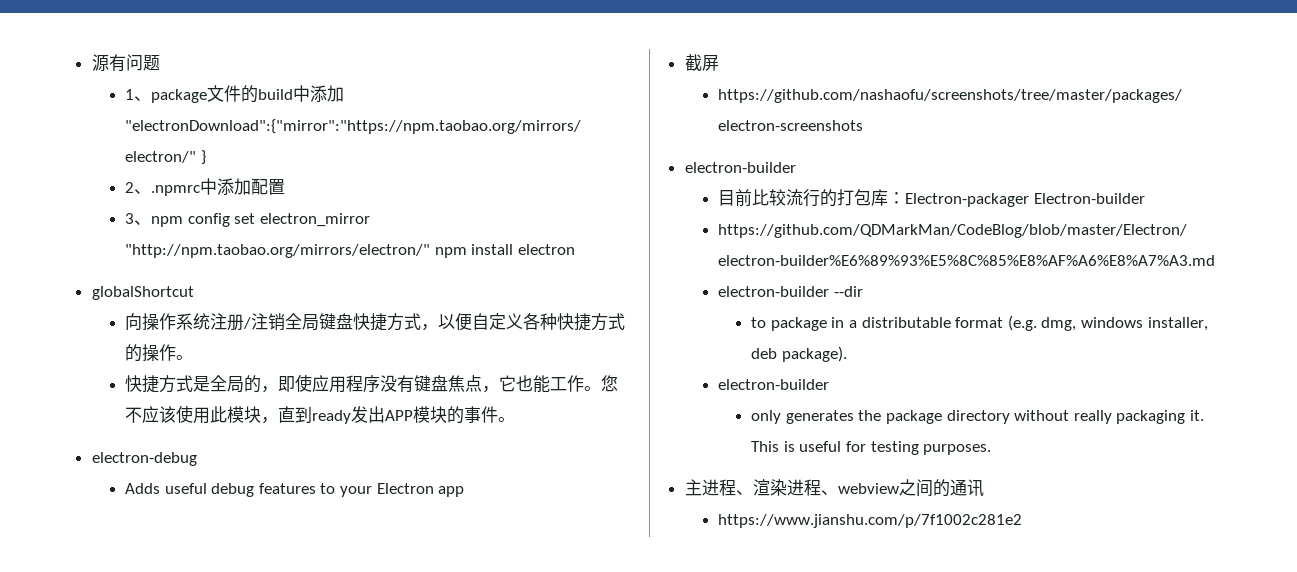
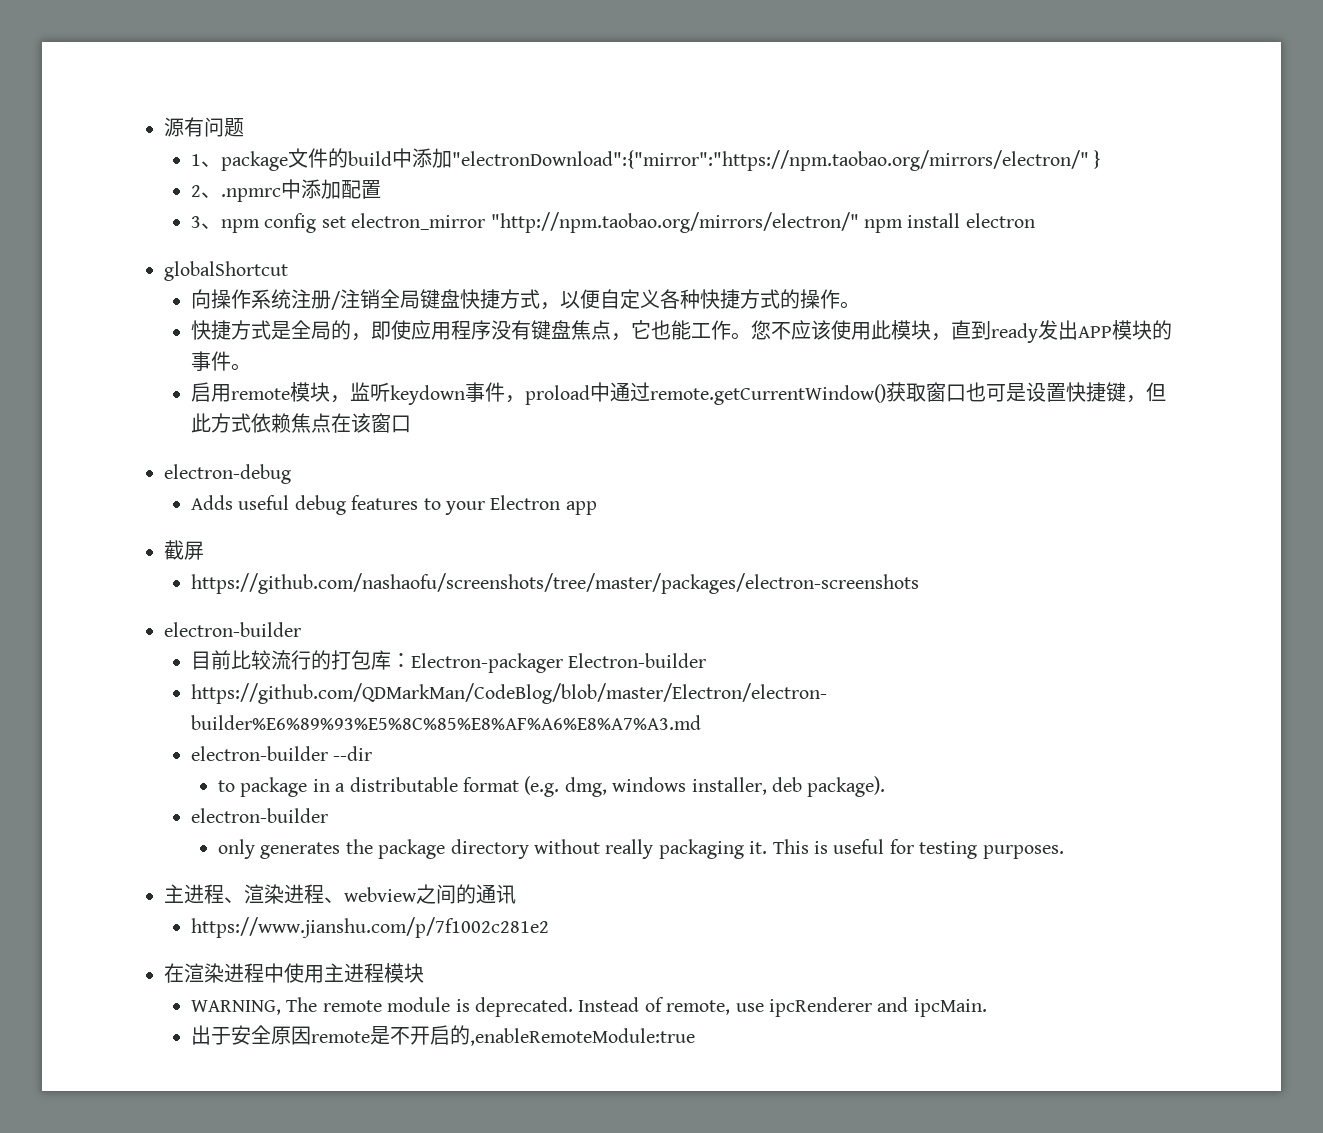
(516, 419) none -> [190,382,1166,405] [190,413,411,433] // 启用remote模块，监听keydown事件，proload中通过remote.getCurrentWindow()获取窗口也可是设置快捷键，但此方式依赖焦点在该窗口
(1023, 521) none -> [164,963,424,983] [190,997,987,1017] [190,1025,695,1046] // 在渲染进程中使用主进程模块 // WARNING, The remote module is deprecated. Instead of remote, use ipcRenderer and ipcMain. // 出于安全原因remote是不开启的,enableRemoteModule:true

